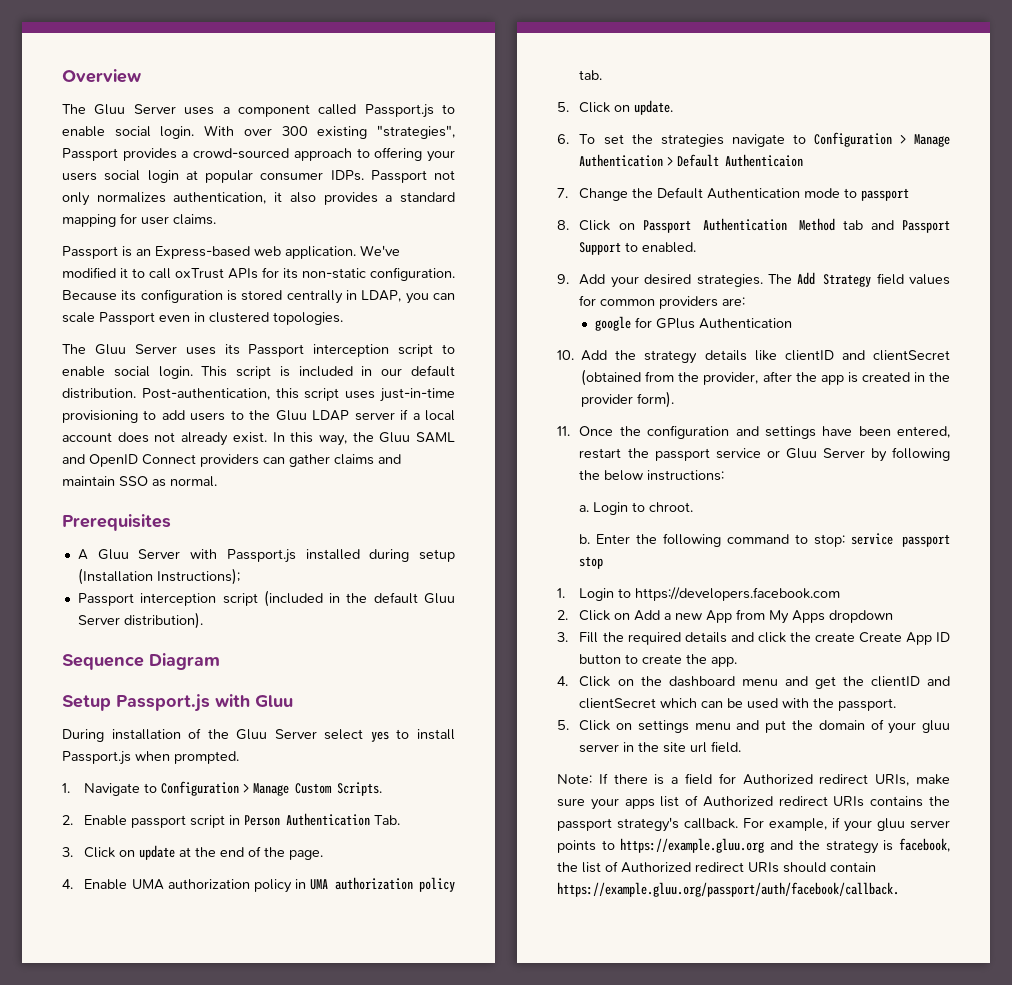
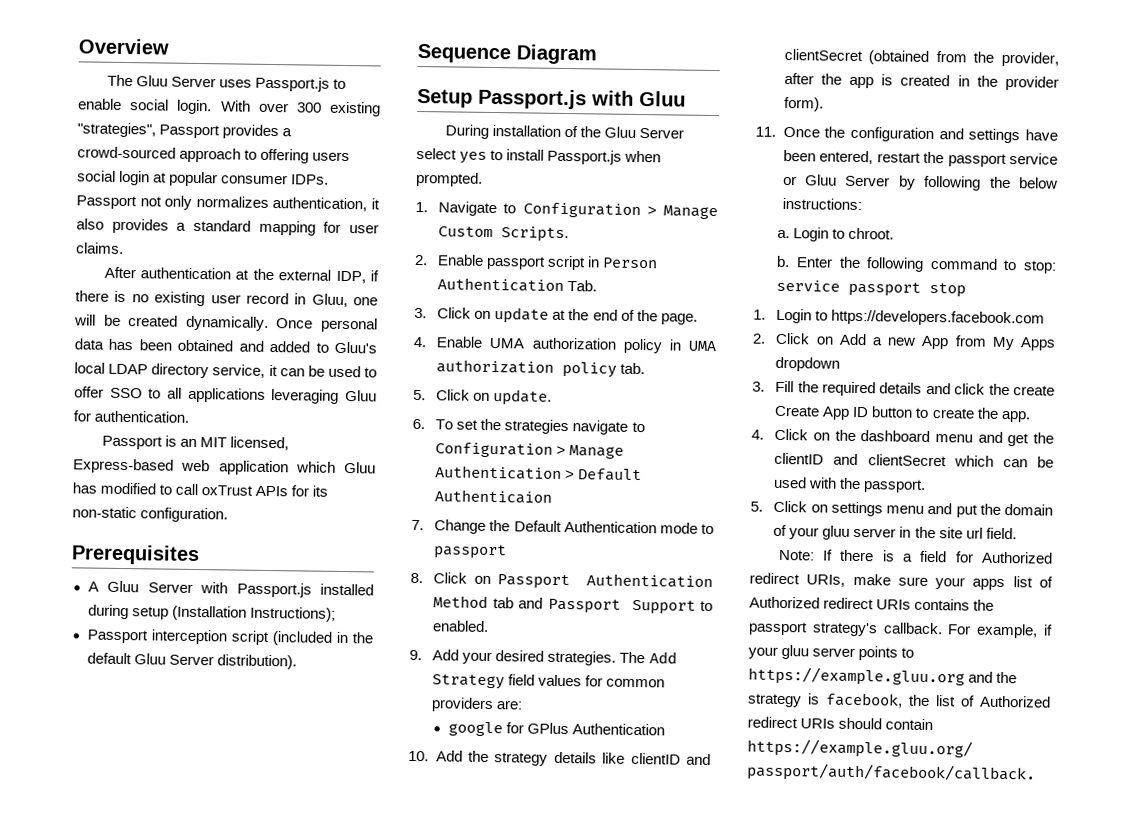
[222,104,357,117] a component called -> (252, 83) none
[427,150,456,162] your -> (310, 156) none
[62,245,400,259] [62,267,128,278] Passport is an Express-based web application. We've modified it -> [103,266,380,284] [75,290,378,308] [74,314,378,333] [74,338,378,354] [74,362,377,379] [74,386,378,404] [73,410,190,423] [101,435,289,451] [73,458,376,476] [72,482,157,495] After authentication at the external IDP, if there is no existing user record in Gluu, one will be created dynamically. Once personal data has been obtained and added to Gluu's local LDAP directory service, it can be used to offer SSO to all applications leveraging Gluu for authentication. // Passport is an MIT licensed, Express-based web application which Gluu has modified
[62,289,455,304] [62,312,343,325] [62,344,455,357] [62,365,455,379] [62,388,456,402] [62,409,455,423] [62,432,455,446] [62,454,401,467] [62,476,217,487] Because its configuration is stored centrally in LDAP, you can scale Passport even in clustered topologies. // The Gluu Server uses its Passport interception script to enable social login. This script is included in our default distribution. Post-authentication, this script uses just-in-time provisioning to add users to the Gluu LDAP server if a local account does not already exist. In this way, the Gluu SAML and OpenID Connect providers can gather claims and maintain SSO as normal. -> (229, 515) none

